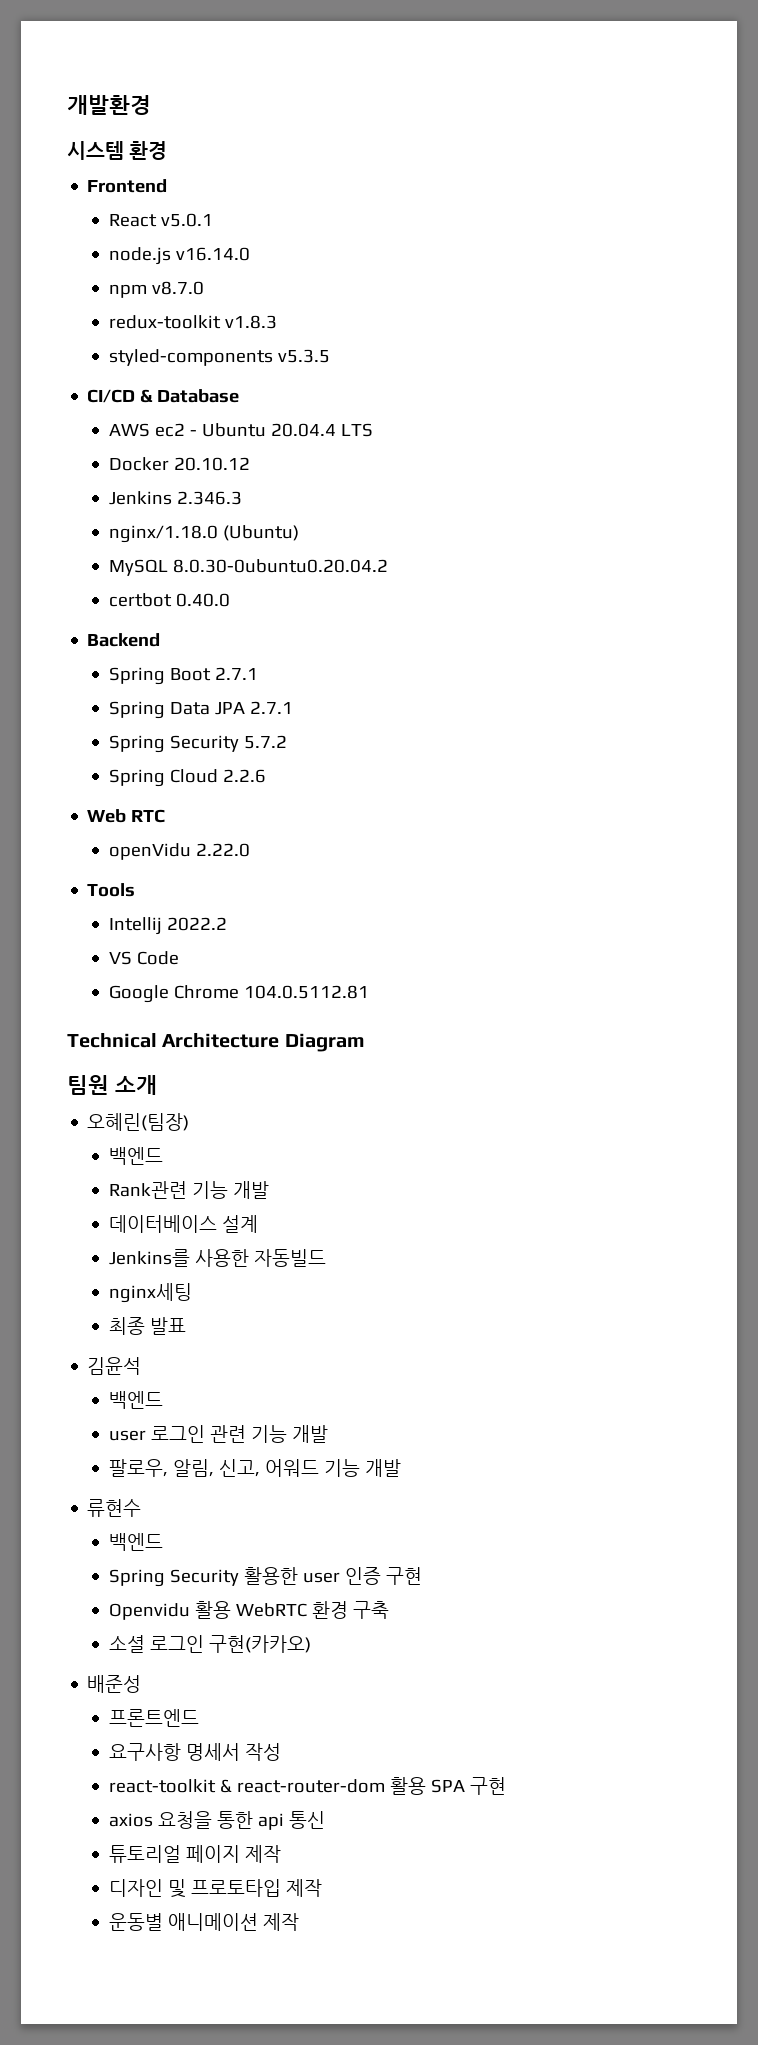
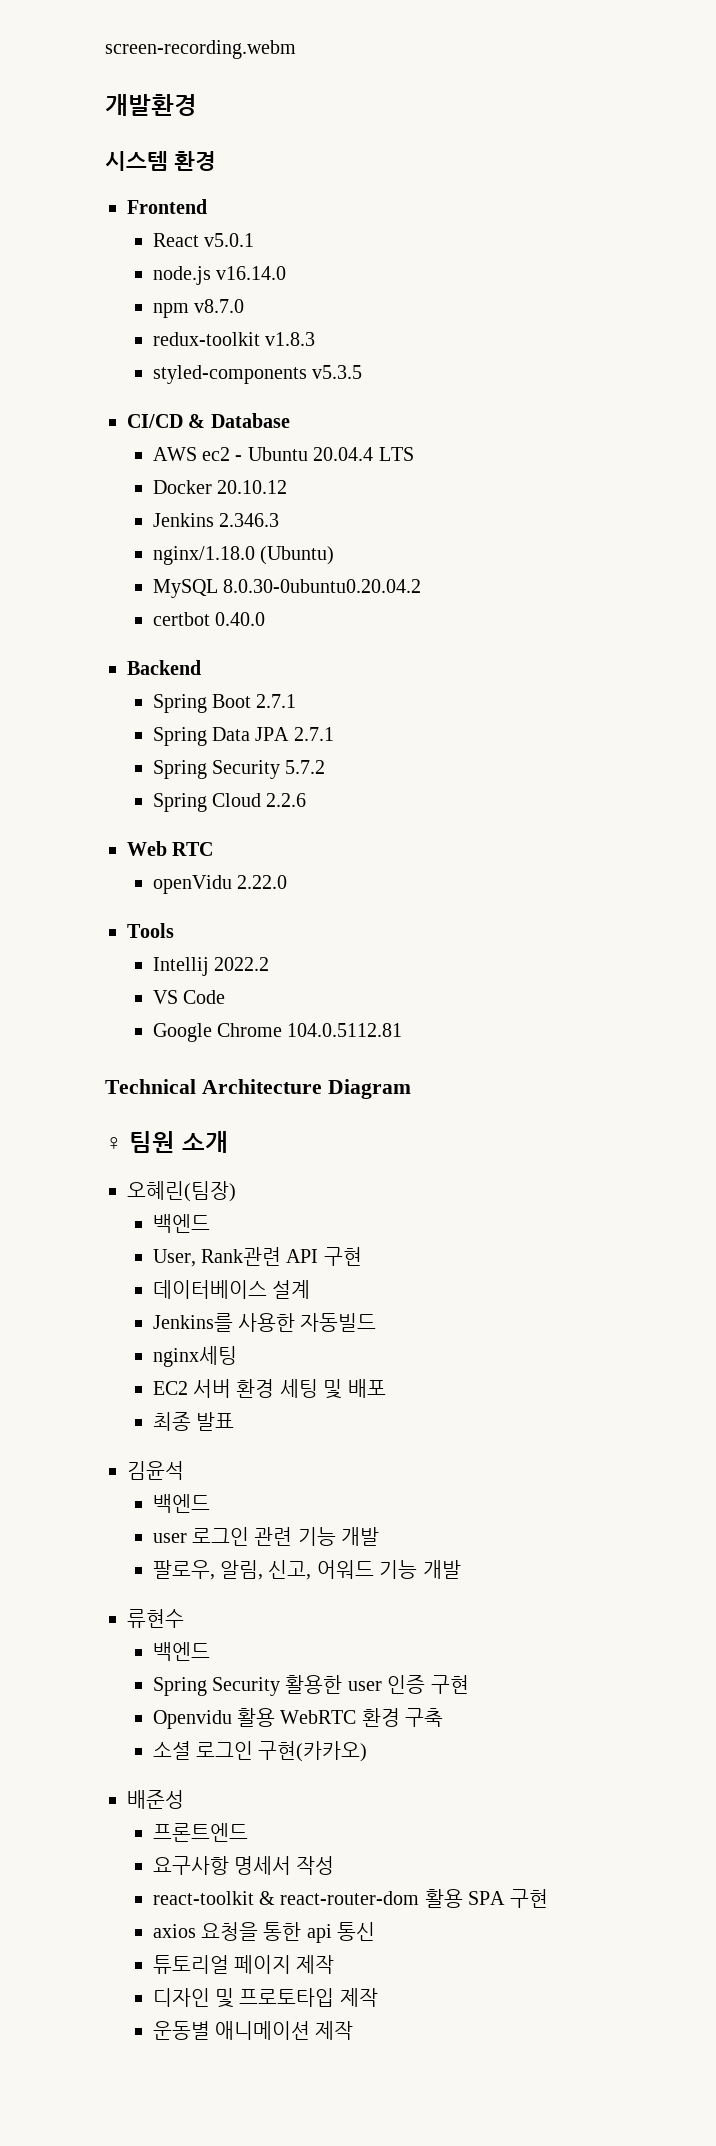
(67, 105) none -> [105,40,296,59] screen-recording.webm //
(365, 1042) none -> [105,1137,123,1150] ♀
[108,1181,269,1199] Rank관련 기능 개발 -> [152,1247,362,1267] User, Rank관련 API 구현
(192, 1293) none -> [152,1379,386,1399] // EC2 서버 환경 세팅 및 배포

